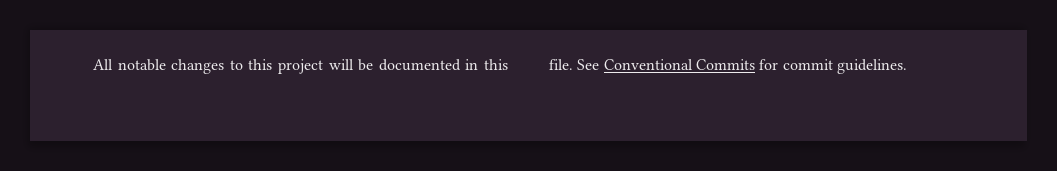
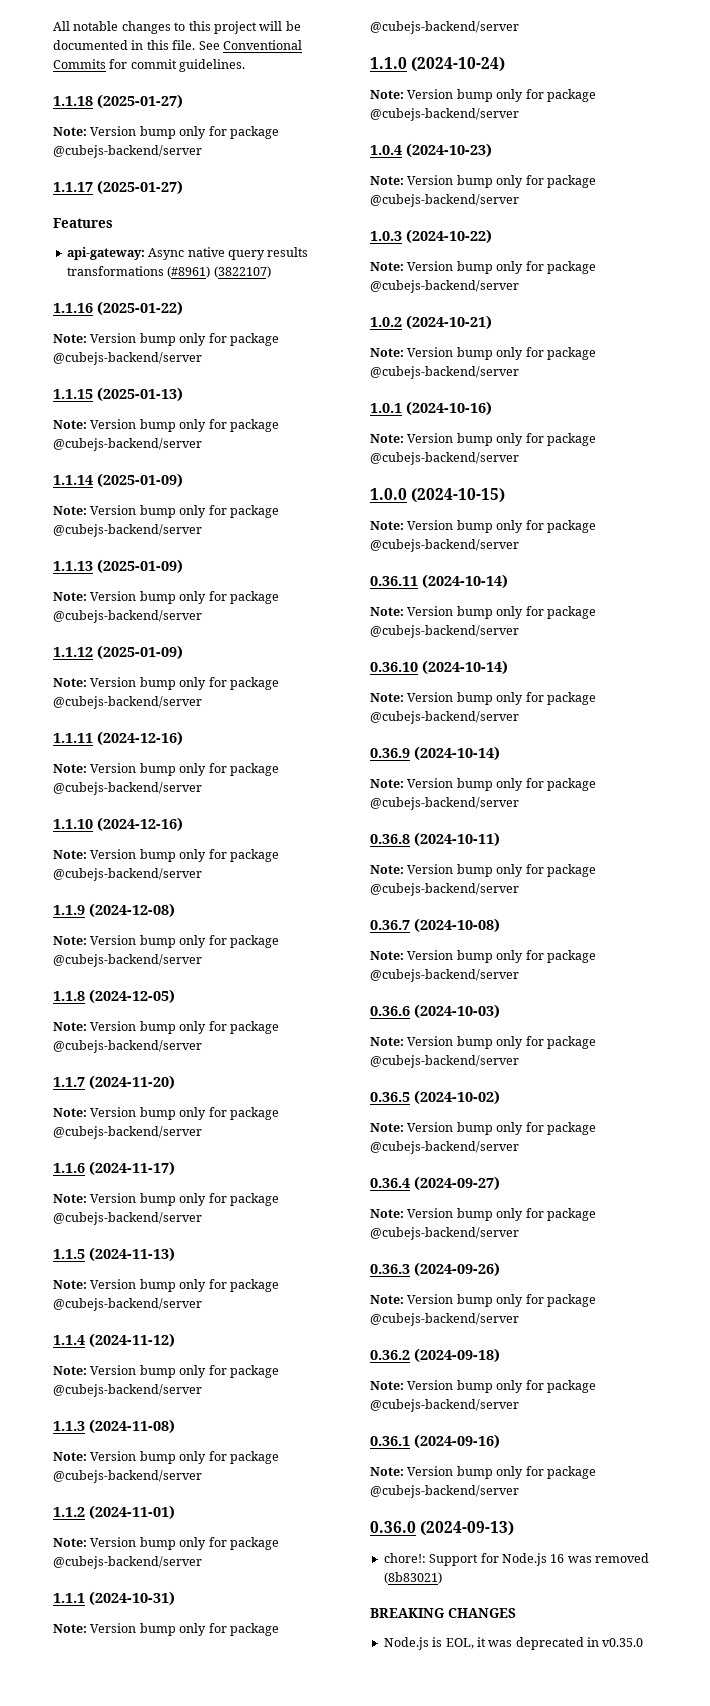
(907, 66) none -> [53,94,183,109] [53,126,279,139] [53,145,202,158] [53,180,183,195] [53,218,113,228] [66,247,309,260] [66,266,271,278] [53,301,183,316] [53,333,279,346] [53,352,202,365] [53,387,183,402] [53,419,279,432] [53,438,202,451] [53,473,183,488] [53,505,279,518] [53,524,202,537] [53,559,183,574] [53,591,279,604] [53,610,202,623] [53,645,183,660] [53,677,279,690] [53,696,202,709] [53,731,183,746] [53,763,279,776] [53,782,202,795] [53,817,183,832] [53,849,279,862] [53,868,202,881] [53,903,175,918] [53,935,279,948] [53,954,202,967] [53,989,175,1004] [53,1021,279,1034] [53,1040,202,1053] [53,1075,175,1090] [53,1107,279,1120] [53,1126,202,1139] [53,1161,175,1176] [53,1193,279,1206] [53,1212,202,1225] [53,1247,175,1262] [53,1279,279,1292] [53,1298,202,1311] [53,1333,175,1348] [53,1365,279,1378] [53,1384,202,1397] [53,1419,175,1434] [53,1451,279,1464] [53,1470,202,1483] [53,1505,175,1520] [53,1537,279,1550] [53,1556,202,1569] [53,1591,175,1606] [53,1623,279,1636] [370,21,519,34] [370,57,506,72] [370,89,596,102] [370,108,519,121] [370,143,492,158] [370,175,596,188] [370,194,519,207] [370,229,492,244] [370,261,596,274] [370,280,519,293] [370,315,492,330] [370,347,596,360] [370,366,519,379] [370,401,492,416] [370,433,596,446] [370,452,519,465] [370,488,506,503] [370,520,596,533] [370,539,519,552] [370,574,508,589] [370,606,596,619] [370,625,519,638] [370,660,508,675] [370,692,596,705] [370,711,519,724] [370,746,500,761] [370,778,596,791] [370,797,519,810] [370,832,500,847] [370,864,596,877] [370,883,519,896] [370,918,500,933] [370,950,596,963] [370,969,519,982] [370,1004,500,1019] [370,1036,596,1049] [370,1055,519,1068] [370,1090,500,1105] [370,1122,596,1135] [370,1141,519,1154] [370,1176,500,1191] [370,1208,596,1221] [370,1227,519,1240] [370,1262,500,1277] [370,1294,596,1307] [370,1313,519,1326] [370,1348,500,1363] [370,1380,596,1393] [370,1399,519,1412] [370,1434,500,1449] [370,1466,596,1479] [370,1485,519,1498] [370,1521,515,1536] [383,1553,649,1566] [383,1572,442,1584] [370,1608,516,1618] [383,1637,644,1650] // 1.1.18 (2025-01-27) // Note: Version bump only for package @cubejs-backend/server // 1.1.17 (2025-01-27) // Features // api-gateway: Async native query results transformations (#8961) (3822107) // 1.1.16 (2025-01-22) // Note: Version bump only for package @cubejs-backend/server // 1.1.15 (2025-01-13) // Note: Version bump only for package @cubejs-backend/server // 1.1.14 (2025-01-09) // Note: Version bump only for package @cubejs-backend/server // 1.1.13 (2025-01-09) // Note: Version bump only for package @cubejs-backend/server // 1.1.12 (2025-01-09) // Note: Version bump only for package @cubejs-backend/server // 1.1.11 (2024-12-16) // Note: Version bump only for package @cubejs-backend/server // 1.1.10 (2024-12-16) // Note: Version bump only for package @cubejs-backend/server // 1.1.9 (2024-12-08) // Note: Version bump only for package @cubejs-backend/server // 1.1.8 (2024-12-05) // Note: Version bump only for package @cubejs-backend/server // 1.1.7 (2024-11-20) // Note: Version bump only for package @cubejs-backend/server // 1.1.6 (2024-11-17) // Note: Version bump only for package @cubejs-backend/server // 1.1.5 (2024-11-13) // Note: Version bump only for package @cubejs-backend/server // 1.1.4 (2024-11-12) // Note: Version bump only for package @cubejs-backend/server // 1.1.3 (2024-11-08) // Note: Version bump only for package @cubejs-backend/server // 1.1.2 (2024-11-01) // Note: Version bump only for package @cubejs-backend/server // 1.1.1 (2024-10-31) // Note: Version bump only for package @cubejs-backend/server // 1.1.0 (2024-10-24) // Note: Version bump only for package @cubejs-backend/server // 1.0.4 (2024-10-23) // Note: Version bump only for package @cubejs-backend/server // 1.0.3 (2024-10-22) // Note: Version bump only for package @cubejs-backend/server // 1.0.2 (2024-10-21) // Note: Version bump only for package @cubejs-backend/server // 1.0.1 (2024-10-16) // Note: Version bump only for package @cubejs-backend/server // 1.0.0 (2024-10-15) // Note: Version bump only for package @cubejs-backend/server // 0.36.11 (2024-10-14) // Note: Version bump only for package @cubejs-backend/server // 0.36.10 (2024-10-14) // Note: Version bump only for package @cubejs-backend/server // 0.36.9 (2024-10-14) // Note: Version bump only for package @cubejs-backend/server // 0.36.8 (2024-10-11) // Note: Version bump only for package @cubejs-backend/server // 0.36.7 (2024-10-08) // Note: Version bump only for package @cubejs-backend/server // 0.36.6 (2024-10-03) // Note: Version bump only for package @cubejs-backend/server // 0.36.5 (2024-10-02) // Note: Version bump only for package @cubejs-backend/server // 0.36.4 (2024-09-27) // Note: Version bump only for package @cubejs-backend/server // 0.36.3 (2024-09-26) // Note: Version bump only for package @cubejs-backend/server // 0.36.2 (2024-09-18) // Note: Version bump only for package @cubejs-backend/server // 0.36.1 (2024-09-16) // Note: Version bump only for package @cubejs-backend/server // 0.36.0 (2024-09-13) // chore!: Support for Node.js 16 was removed (8b83021) // BREAKING CHANGES // Node.js is EOL, it was deprecated in v0.35.0

